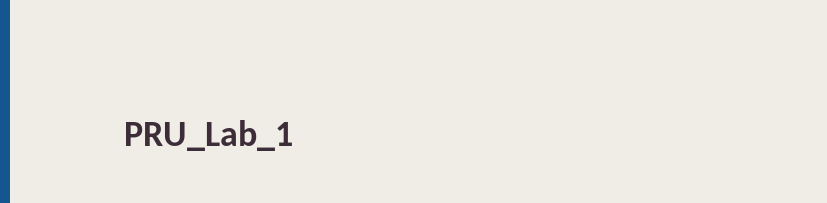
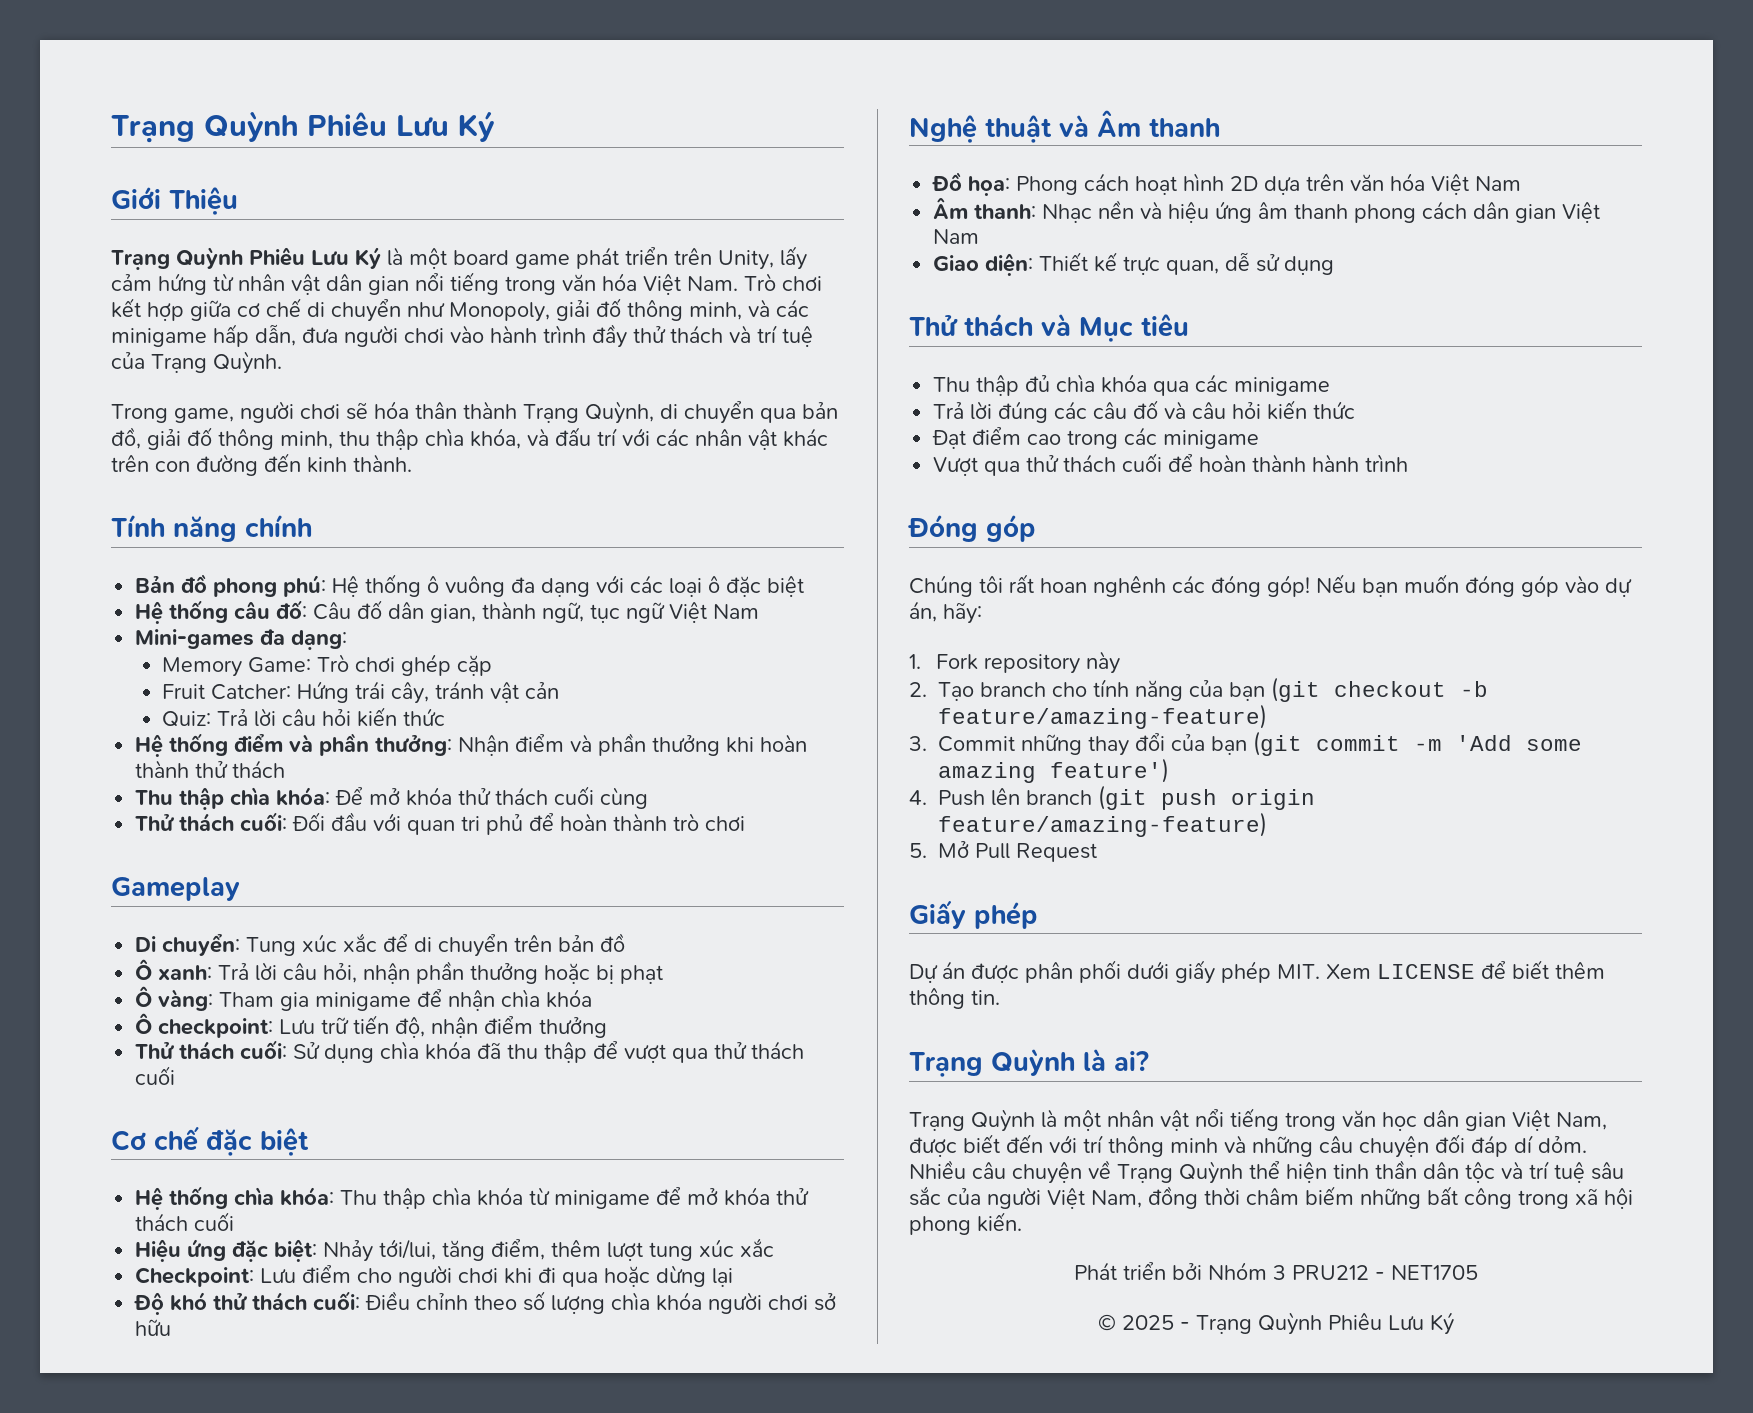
[124,120,293,151] PRU_Lab_1 -> [111,110,495,143] [111,186,238,215] [111,246,807,270] [111,272,822,295] [111,298,809,322] [111,324,813,348] [111,351,282,374] [111,401,838,424] [111,427,828,450] [111,453,412,476] [111,514,312,542] [135,574,805,597] [135,600,760,624] [135,629,348,650] [162,654,493,677] [162,681,560,704] [162,707,446,727] [135,733,808,757] [135,760,286,778] [135,786,649,810] [135,812,746,835] [111,877,240,901] [135,933,626,957] [135,959,664,984] [135,986,593,1011] [135,1013,608,1038] [135,1040,805,1063] [135,1066,176,1085] [111,1126,309,1156] [135,1186,810,1210] [135,1212,235,1231] [135,1238,775,1262] [135,1265,734,1287] [134,1291,837,1315] [135,1319,172,1336] [909,110,1220,143] [932,172,1522,196] [933,198,1601,223] [933,229,980,244] [933,252,1335,276] [909,313,1189,342] [933,374,1331,396] [933,400,1356,423] [932,427,1260,449] [933,453,1409,476] [908,514,1036,542] [909,574,1632,597] [909,601,982,624] [909,651,1121,674] [909,677,1488,702] [938,704,1267,729] [909,731,1582,756] [938,758,1169,783] [909,785,1315,810] [938,812,1267,837] [909,841,1097,862] [909,900,1038,929] [909,960,1605,984] [909,988,1000,1009] [909,1048,1149,1077] [909,1108,1607,1132] [909,1134,1587,1158] [909,1160,1624,1184] [909,1186,1633,1209] [909,1212,1022,1235] [1073,1262,1478,1280] [1097,1312,1454,1335] Trạng Quỳnh Phiêu Lưu Ký // Giới Thiệu // Trạng Quỳnh Phiêu Lưu Ký là một board game phát triển trên Unity, lấy cảm hứng từ nhân vật dân gian nổi tiếng trong văn hóa Việt Nam. Trò chơi kết hợp giữa cơ chế di chuyển như Monopoly, giải đố thông minh, và các minigame hấp dẫn, đưa người chơi vào hành trình đầy thử thách và trí tuệ của Trạng Quỳnh. // Trong game, người chơi sẽ hóa thân thành Trạng Quỳnh, di chuyển qua bản đồ, giải đố thông minh, thu thập chìa khóa, và đấu trí với các nhân vật khác trên con đường đến kinh thành. // Tính năng chính // Bản đồ phong phú: Hệ thống ô vuông đa dạng với các loại ô đặc biệt // Hệ thống câu đố: Câu đố dân gian, thành ngữ, tục ngữ Việt Nam // Mini-games đa dạng: // Memory Game: Trò chơi ghép cặp // Fruit Catcher: Hứng trái cây, tránh vật cản // Quiz: Trả lời câu hỏi kiến thức // Hệ thống điểm và phần thưởng: Nhận điểm và phần thưởng khi hoàn thành thử thách // Thu thập chìa khóa: Để mở khóa thử thách cuối cùng // Thử thách cuối: Đối đầu với quan tri phủ để hoàn thành trò chơi // Gameplay // Di chuyển: Tung xúc xắc để di chuyển trên bản đồ // Ô xanh: Trả lời câu hỏi, nhận phần thưởng hoặc bị phạt // Ô vàng: Tham gia minigame để nhận chìa khóa // Ô checkpoint: Lưu trữ tiến độ, nhận điểm thưởng // Thử thách cuối: Sử dụng chìa khóa đã thu thập để vượt qua thử thách cuối // Cơ chế đặc biệt // Hệ thống chìa khóa: Thu thập chìa khóa từ minigame để mở khóa thử thách cuối // Hiệu ứng đặc biệt: Nhảy tới/lui, tăng điểm, thêm lượt tung xúc xắc // Checkpoint: Lưu điểm cho người chơi khi đi qua hoặc dừng lại // Độ khó thử thách cuối: Điều chỉnh theo số lượng chìa khóa người chơi sở hữu // Nghệ thuật và Âm thanh // Đồ họa: Phong cách hoạt hình 2D dựa trên văn hóa Việt Nam // Âm thanh: Nhạc nền và hiệu ứng âm thanh phong cách dân gian Việt Nam // Giao diện: Thiết kế trực quan, dễ sử dụng // Thử thách và Mục tiêu // Thu thập đủ chìa khóa qua các minigame // Trả lời đúng các câu đố và câu hỏi kiến thức // Đạt điểm cao trong các minigame // Vượt qua thử thách cuối để hoàn thành hành trình // Đóng góp // Chúng tôi rất hoan nghênh các đóng góp! Nếu bạn muốn đóng góp vào dự án, hãy: // 1. Fork repository này // 2. Tạo branch cho tính năng của bạn (git checkout -b feature/amazing-feature) // 3. Commit những thay đổi của bạn (git commit -m 'Add some amazing feature') // 4. Push lên branch (git push origin feature/amazing-feature) // 5. Mở Pull Request // Giấy phép // Dự án được phân phối dưới giấy phép MIT. Xem LICENSE để biết thêm thông tin. // Trạng Quỳnh là ai? // Trạng Quỳnh là một nhân vật nổi tiếng trong văn học dân gian Việt Nam, được biết đến với trí thông minh và những câu chuyện đối đáp dí dỏm. Nhiều câu chuyện về Trạng Quỳnh thể hiện tinh thần dân tộc và trí tuệ sâu sắc của người Việt Nam, đồng thời châm biếm những bất công trong xã hội phong kiến. // Phát triển bởi Nhóm 3 PRU212 - NET1705 // © 2025 - Trạng Quỳnh Phiêu Lưu Ký

